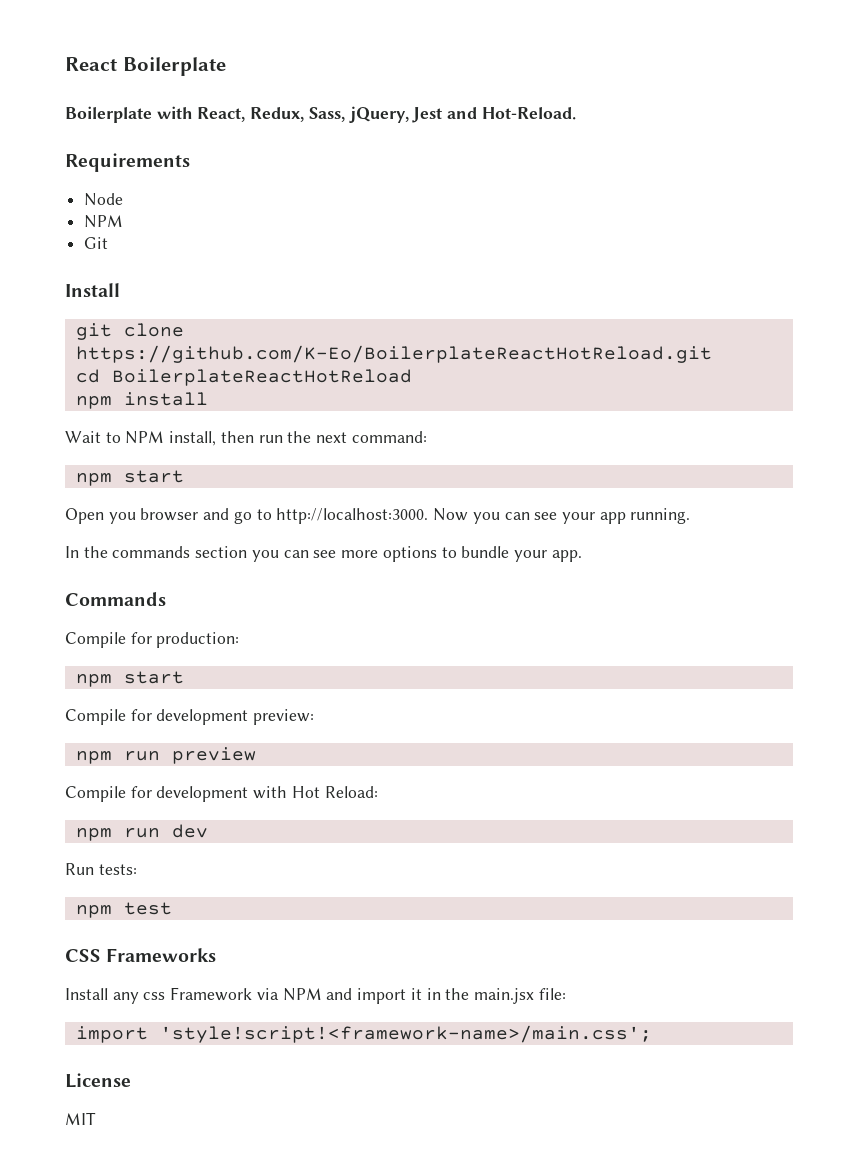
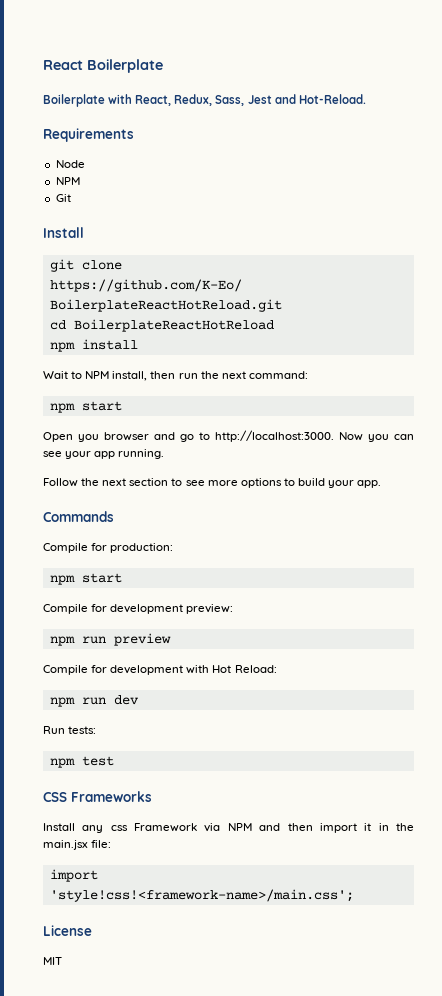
[348,106,409,123] jQuery, -> (245, 100) none
[65,546,309,562] In the commands section you can -> [43,478,183,487] Follow the next section to
[461,546,510,558] bundle -> [297,478,325,486] build
(353, 994) none -> [287,823,313,831] then
[159,1025,652,1043] 'style!script!<framework-name>/main.css'; -> [49,889,354,902] 'style!css!<framework-name>/main.css';

